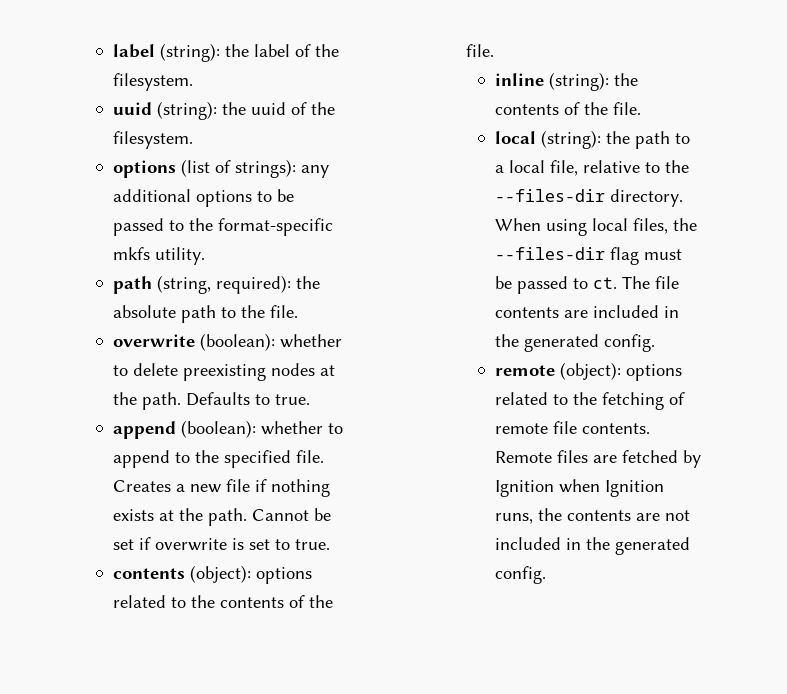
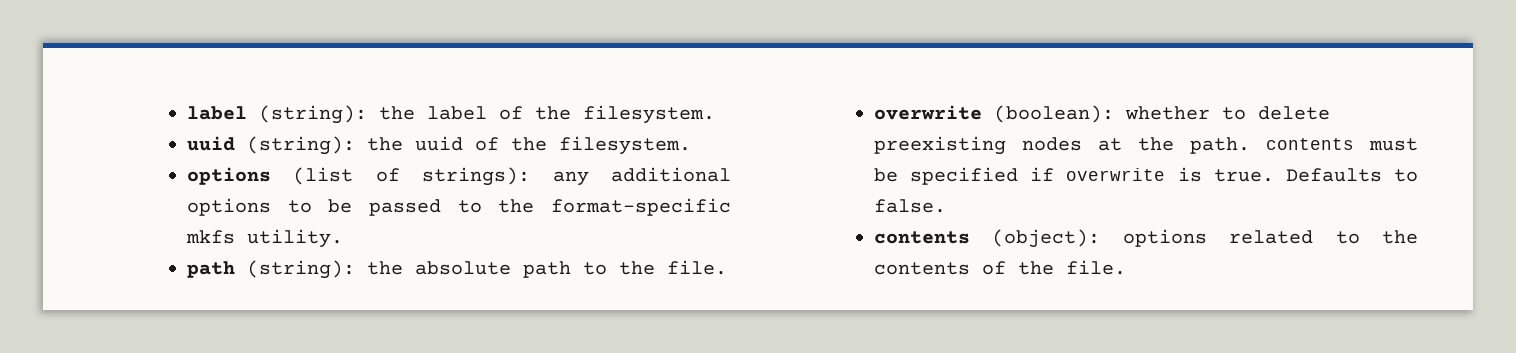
[156,275,291,294] (string, required): -> [247,260,356,279] (string):
[185,392,310,406] [112,420,343,439] [112,450,324,468] [112,479,330,497] [112,508,331,526] [112,537,330,551] Defaults to true. // append (boolean): whether to append to the specified file. Creates a new file if nothing exists at the path. Cannot be set if overwrite is set to true. -> [1266,138,1418,151] [874,167,1418,185] [874,199,947,213] contents must be specified if overwrite is true. Defaults to false.
[495,72,639,91] [495,102,642,115] [495,130,691,149] [495,160,690,176] [495,189,684,207] [495,218,698,236] [495,247,683,265] [495,276,680,294] [495,305,680,318] [495,334,656,352] [495,362,683,381] [495,392,686,410] [495,421,651,434] [495,450,702,468] [495,479,665,497] [495,508,691,524] [495,537,691,555] [495,566,547,584] // inline (string): the contents of the file. // local (string): the path to a local file, relative to the --files-dir directory. When using local files, the --files-dir flag must be passed to ct. The file contents are included in the generated config. // remote (object): options related to the fetching of remote file contents. Remote files are fetched by Ignition when Ignition runs, the contents are not included in the generated config. -> (1127, 267) none

